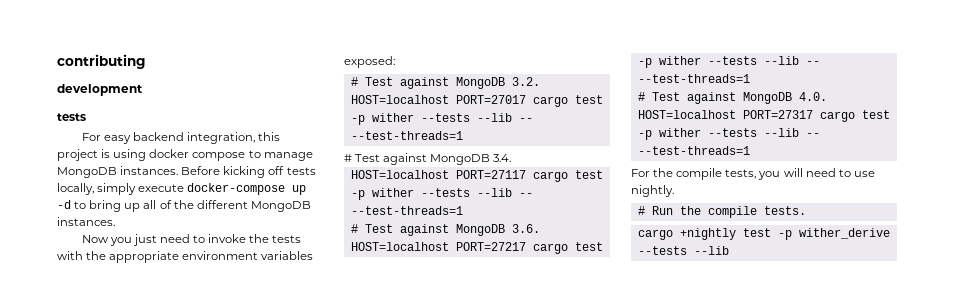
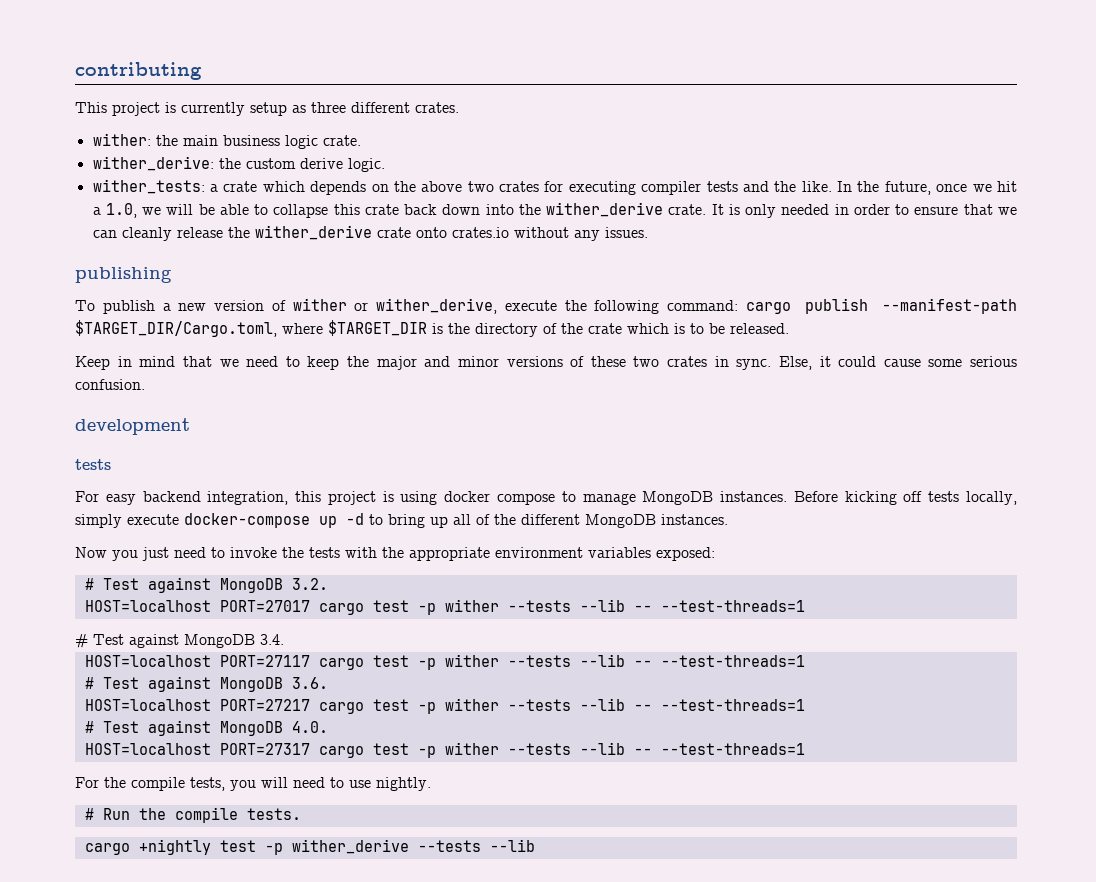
(145, 61) none -> [75,102,459,116] [92,133,361,149] [92,156,385,172] [92,179,1017,195] [92,202,1017,218] [92,225,648,241] [75,267,172,283] [75,298,1017,314] [75,320,789,337] [75,356,1017,370] [75,379,145,390] // This project is currently setup as three different crates. // wither: the main business logic crate. // wither_derive: the custom derive logic. // wither_tests: a crate which depends on the above two crates for executing compiler tests and the like. In the future, once we hit a 1.0, we will be able to collapse this crate back down into the wither_derive crate. It is only needed in order to ensure that we can cleanly release the wither_derive crate onto crates.io without any issues. // publishing // To publish a new version of wither or wither_derive, execute the following command: cargo publish --manifest-path $TARGET_DIR/Cargo.toml, where $TARGET_DIR is the directory of the crate which is to be released. // Keep in mind that we need to keep the major and minor versions of these two crates in sync. Else, it could cause some serious confusion.

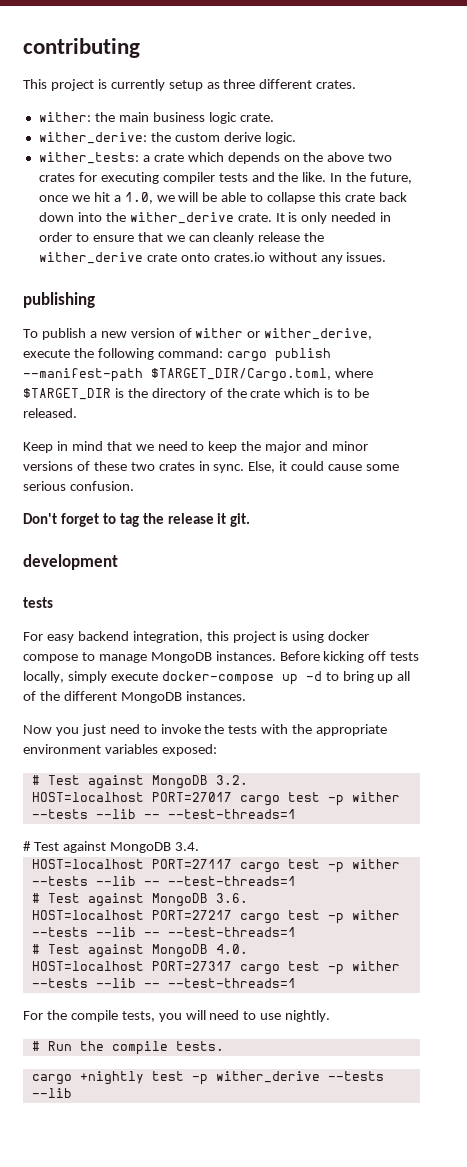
(145, 384) none -> [23,513,251,527] // Don't forget to tag the release it git.

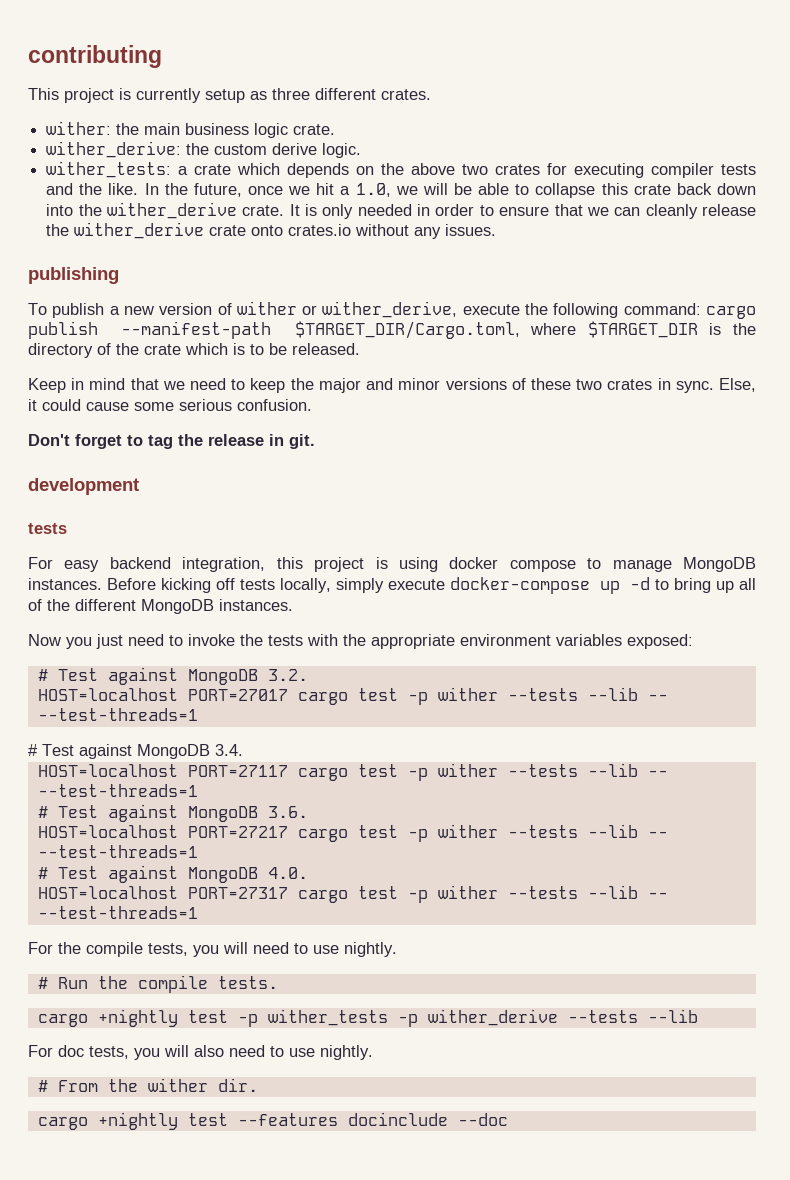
[217,513,227,524] it -> [269,434,284,446] in
(208, 1079) none -> [267,1009,418,1027] wither_tests -p
(72, 1093) none -> [28,1045,373,1060] [37,1078,258,1092] [37,1112,508,1130] // For doc tests, you will also need to use nightly. // # From the wither dir. // cargo +nightly test --features docinclude --doc

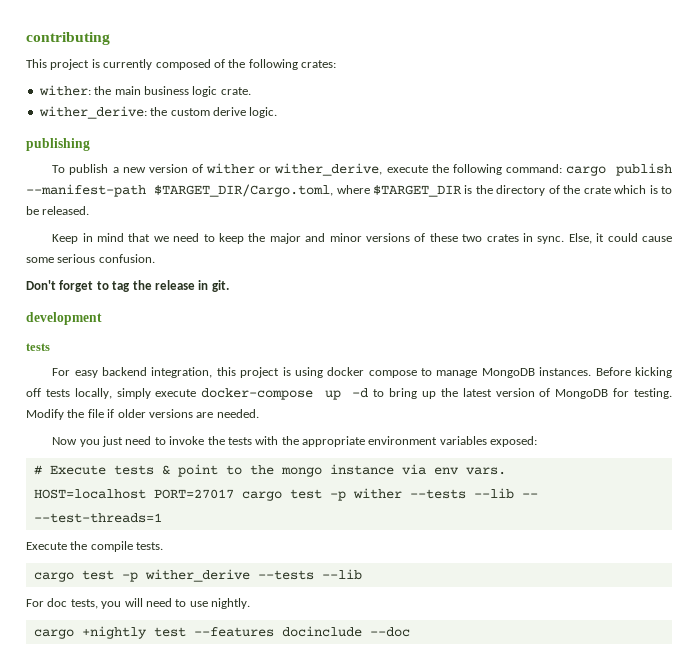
[205,88,431,103] setup as three different crates. -> [155,59,336,70] composed of the following crates:
[46,161,757,178] [46,183,756,198] [46,202,757,219] [46,222,497,239] // wither_tests: a crate which depends on the above two crates for executing compiler tests and the like. In the future, once we hit a 1.0, we will be able to collapse this crate back down into the wither_derive crate. It is only needed in order to ensure that we can cleanly release the wither_derive crate onto crates.io without any issues. -> (278, 112) none
[739,578,756,590] [28,599,293,614] all of the different MongoDB instances. -> [440,388,672,399] [26,409,259,420] the latest version of MongoDB for testing. Modify the file if older versions are needed.
[57,667,308,685] Test against MongoDB 3.2. -> [49,464,506,477] Execute tests & point to the mongo instance via env vars.
[28,744,243,759] [37,763,668,781] [37,784,198,797] [37,804,308,822] [37,824,668,842] [37,845,198,858] [37,865,308,883] [37,885,668,903] [37,906,198,919] [28,942,397,957] [37,977,88,989] # Test against MongoDB 3.4. // HOST=localhost PORT=27117 cargo test -p wither --tests --lib -- --test-threads=1 // # Test against MongoDB 3.6. // HOST=localhost PORT=27217 cargo test -p wither --tests --lib -- --test-threads=1 // # Test against MongoDB 4.0. // HOST=localhost PORT=27317 cargo test -p wither --tests --lib -- --test-threads=1 // For the compile tests, you will need to use nightly. // # Run -> [26,542,67,550] Execute
[97,1009,418,1027] +nightly test -p wither_tests -p -> [81,570,138,582] test -p
[194,1045,373,1060] [37,1078,258,1092] also need to use nightly. // # From the wither dir. -> [145,598,250,609] need to use nightly.

